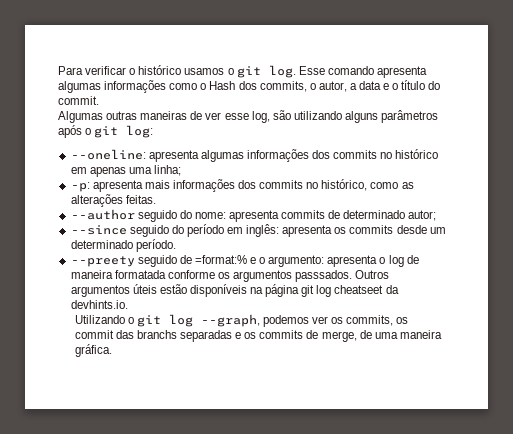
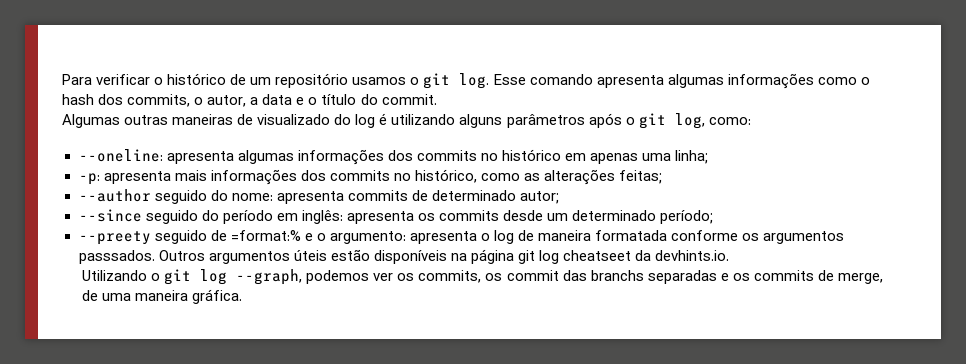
(182, 70) none -> [230,73,349,88] de um repositório
[209,81,236,90] Hash -> [62,94,94,105] hash
[205,110,291,123] ver esse log, são -> [257,113,388,128] visualizado do log é
[126,125,154,138] log: -> [674,113,751,129] log, como:
[125,195,156,204] feitas. -> [619,170,663,184] feitas;
[135,239,176,252] período. -> [660,210,714,224] período;

